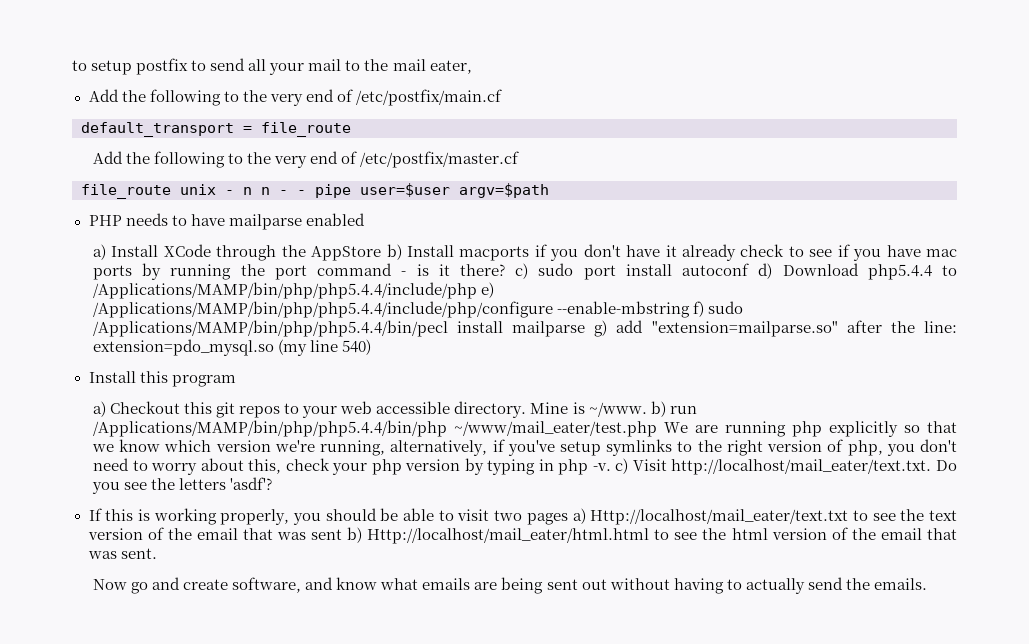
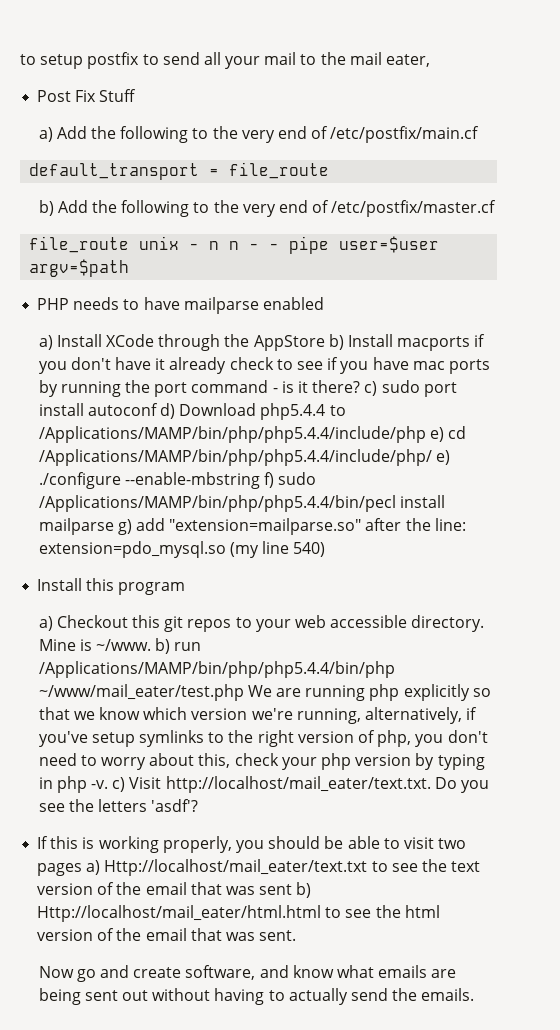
(472, 67) none -> [37,89,137,102] [38,127,53,142] Post Fix Stuff // a)
(351, 129) none -> [38,200,54,216] b)
[92,301,553,318] /Applications/MAMP/bin/php/php5.4.4/include/php/configure -> [448,426,467,439] [38,449,450,466] [38,472,121,489] cd /Applications/MAMP/bin/php/php5.4.4/include/php/ e) ./configure

